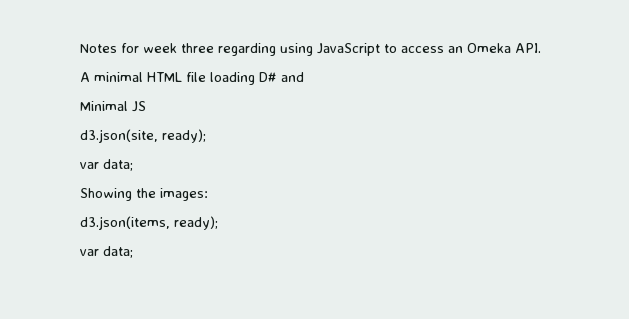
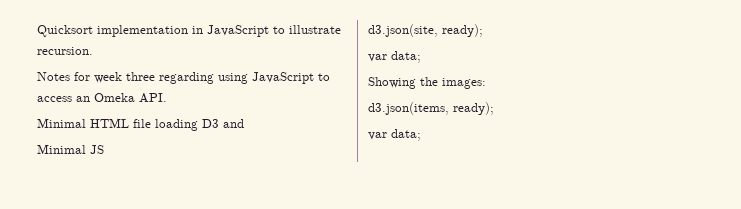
(80, 48) none -> [37,25,341,37] [37,47,93,55] Quicksort implementation in JavaScript to illustrate recursion. //
[80,72,143,82] A minimal -> [37,118,86,128] Minimal
[259,72,277,82] D# -> [202,119,219,128] D3

